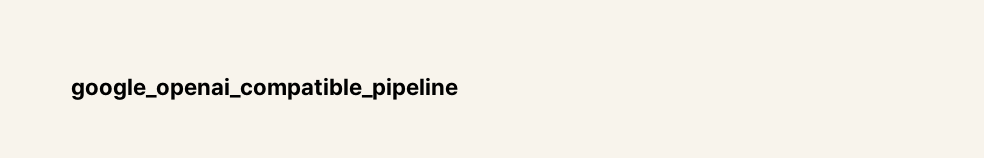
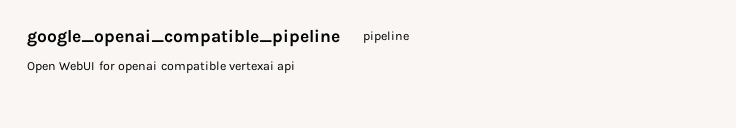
(458, 88) none -> [27,61,296,73] [363,31,409,43] // Open WebUI for openai compatible vertexai api pipeline

